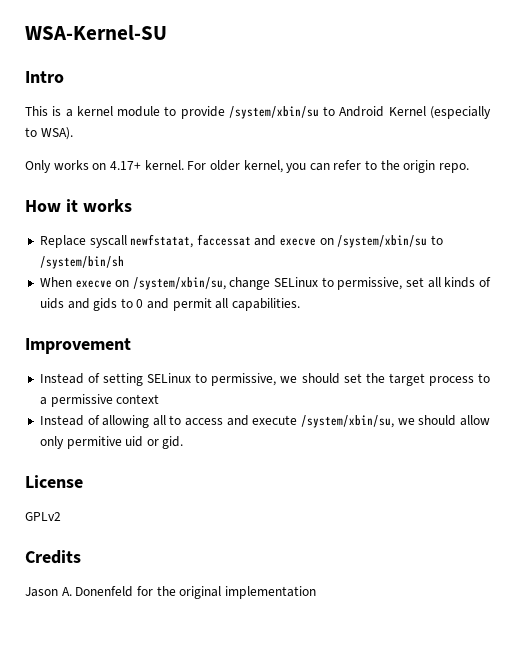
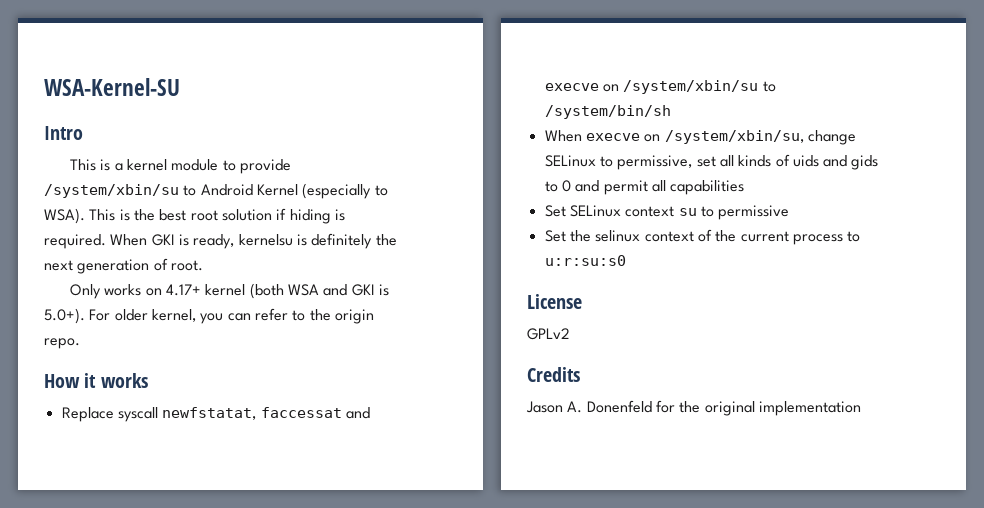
[25,160,184,173] // Only works on 4.17+ kernel. -> [89,208,345,224] [44,233,397,249] [44,258,203,274] [70,283,389,299] [44,308,85,324] This is the best root solution if hiding is required. When GKI is ready, kernelsu is definitely the next generation of root. // Only works on 4.17+ kernel (both WSA and GKI is 5.0+).
[232,298,301,311] [25,338,131,354] [39,373,490,386] [39,394,160,407] [39,415,490,428] [39,436,184,449] capabilities. // Improvement // Instead of setting SELinux to permissive, we should set the target process to a permissive context // Instead of allowing all to access and execute /system/xbin/su, we should allow only permitive uid or gid. -> [670,180,745,195] [544,205,790,220] [544,229,861,245] [544,255,626,266] capabilities // Set SELinux context su to permissive // Set the selinux context of the current process to u:r:su:s0

